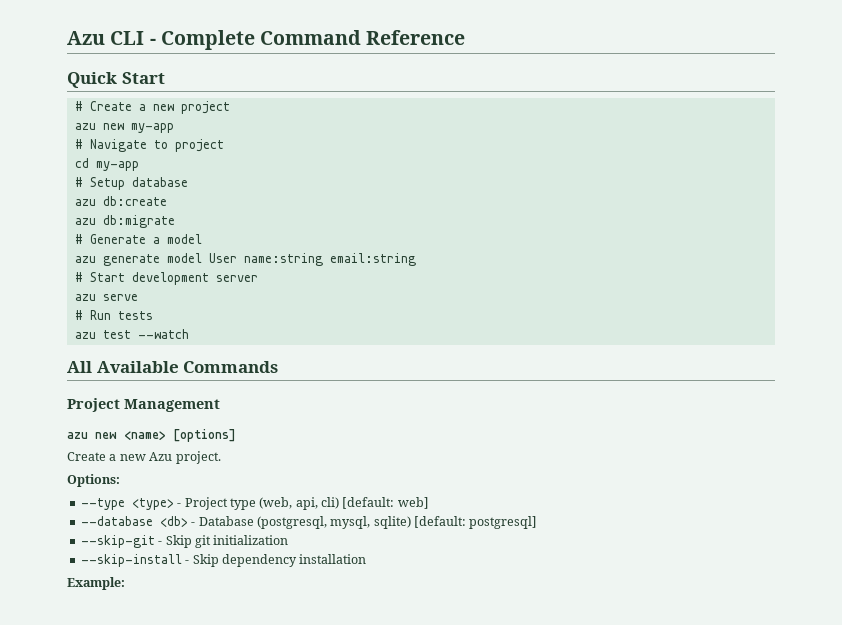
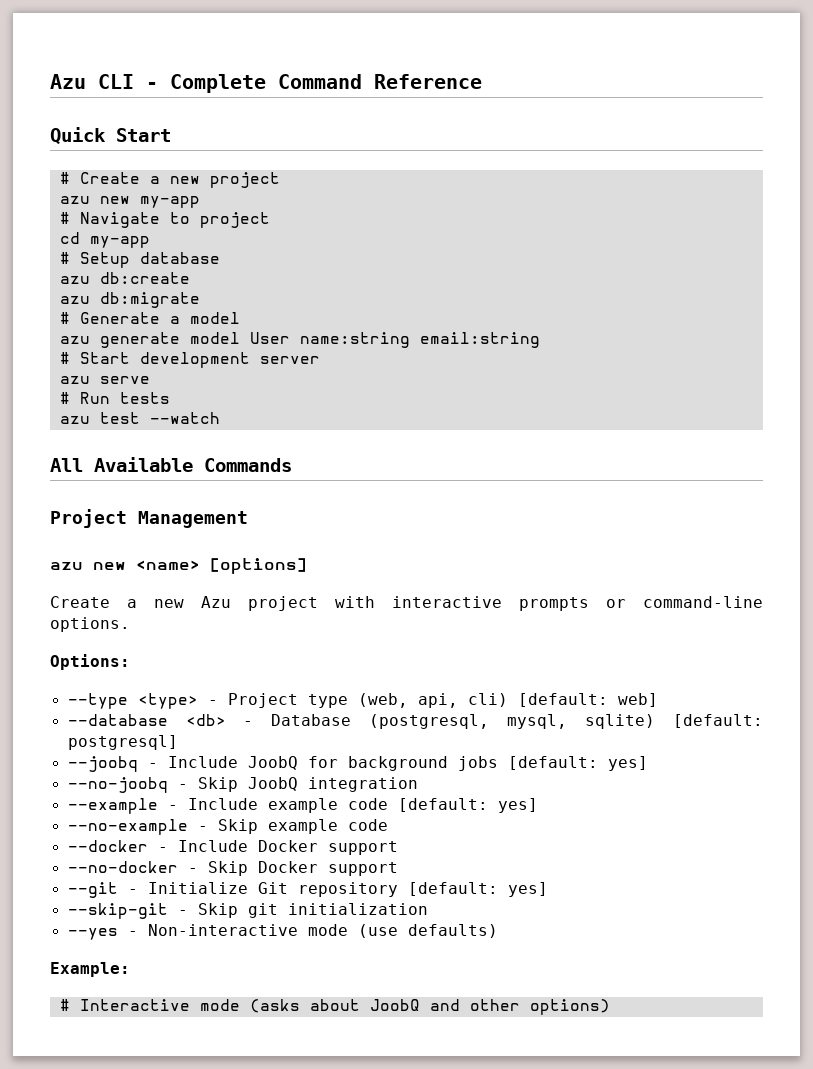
[175,451,221,464] project. -> [248,596,763,611] [50,617,130,632] project with interactive prompts or command-line options.
(538, 522) none -> [67,756,648,772] [67,777,418,793] [67,798,538,814] [67,819,388,835] [67,840,398,855] [67,861,398,876] [67,882,548,898] // --joobq - Include JoobQ for background jobs [default: yes] // --no-joobq - Skip JoobQ integration // --example - Include example code [default: yes] // --no-example - Skip example code // --docker - Include Docker support // --no-docker - Skip Docker support // --git - Initialize Git repository [default: yes]
[80,554,367,567] [67,577,125,590] --skip-install - Skip dependency installation // Example: -> [67,924,498,940] [50,962,130,977] [59,999,610,1015] --yes - Non-interactive mode (use defaults) // Example: // # Interactive mode (asks about JoobQ and other options)

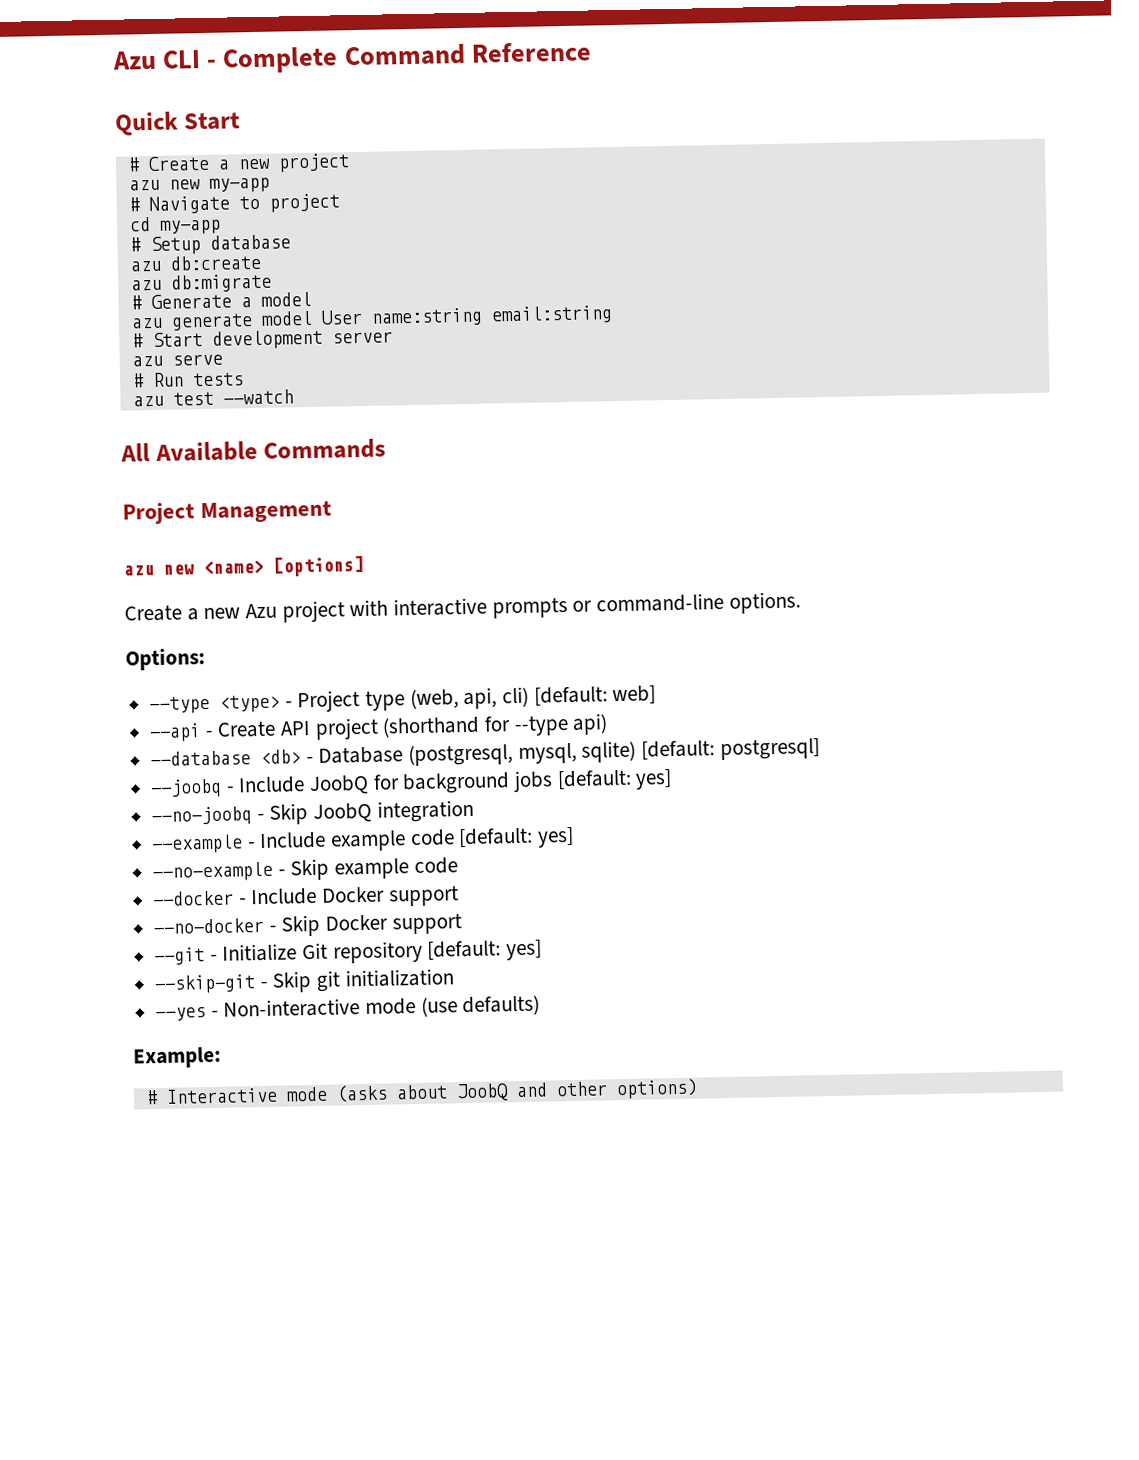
(658, 700) none -> [149,713,609,743] // --api - Create API project (shorthand for --type api)

